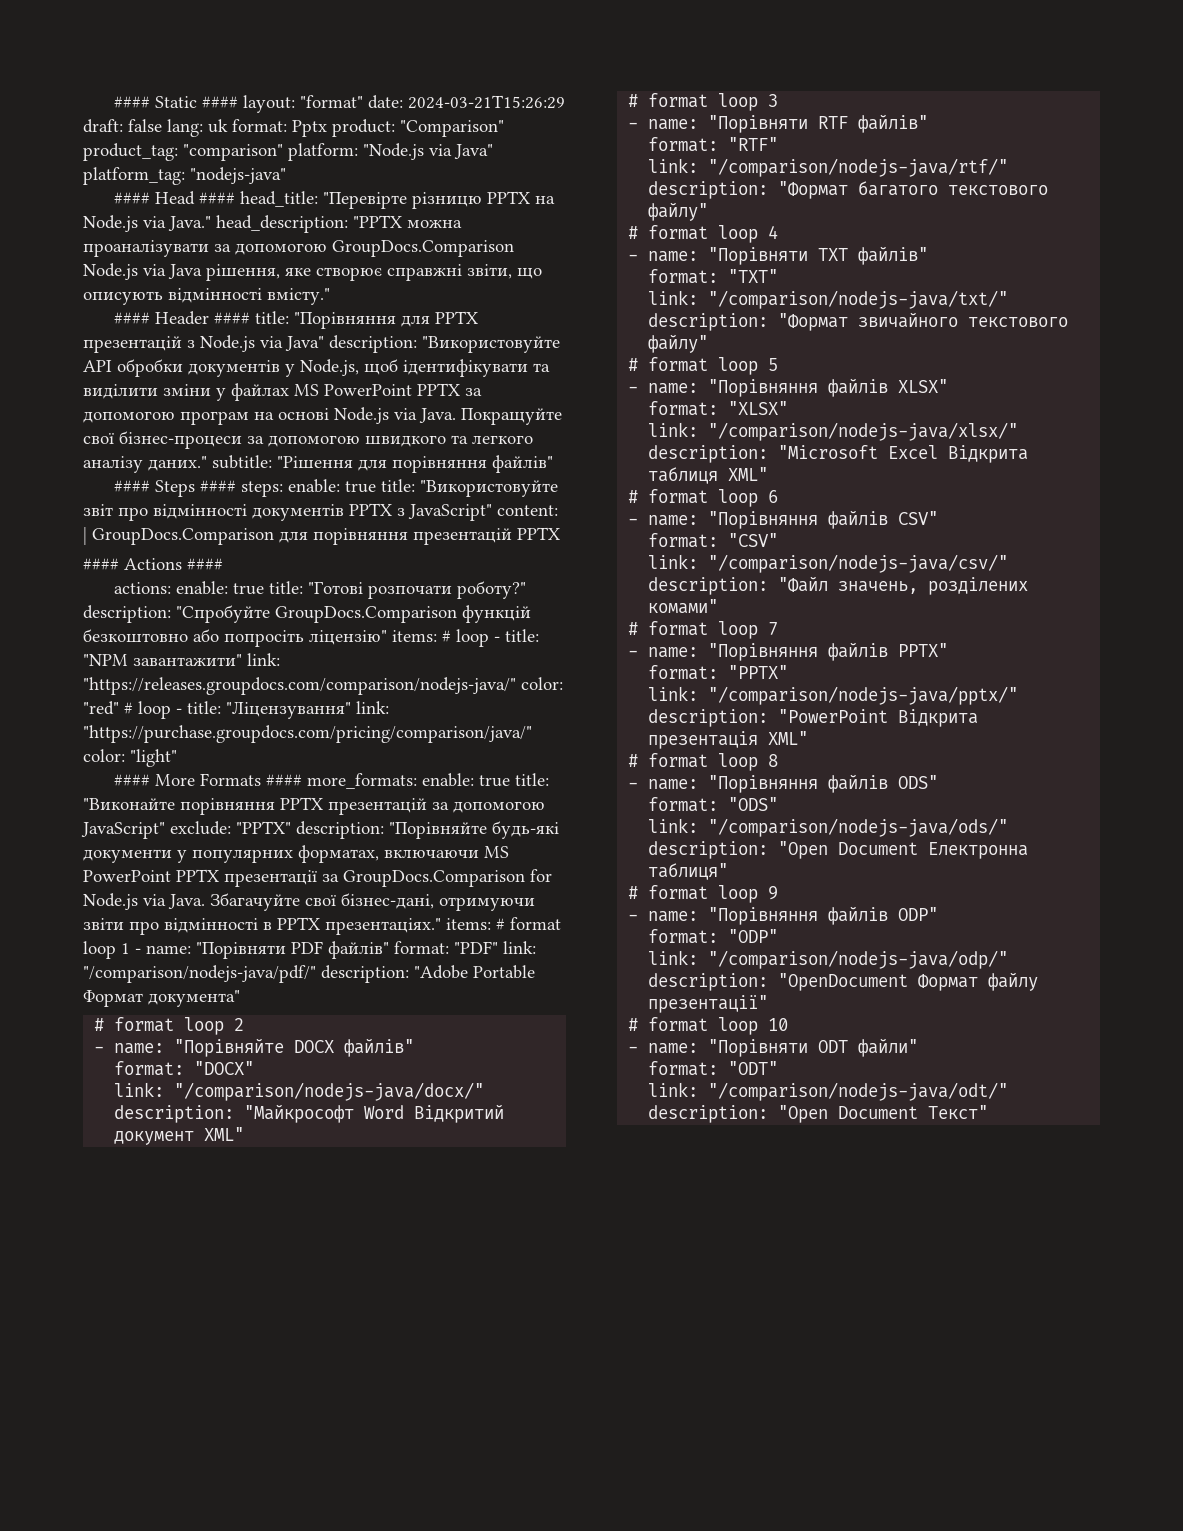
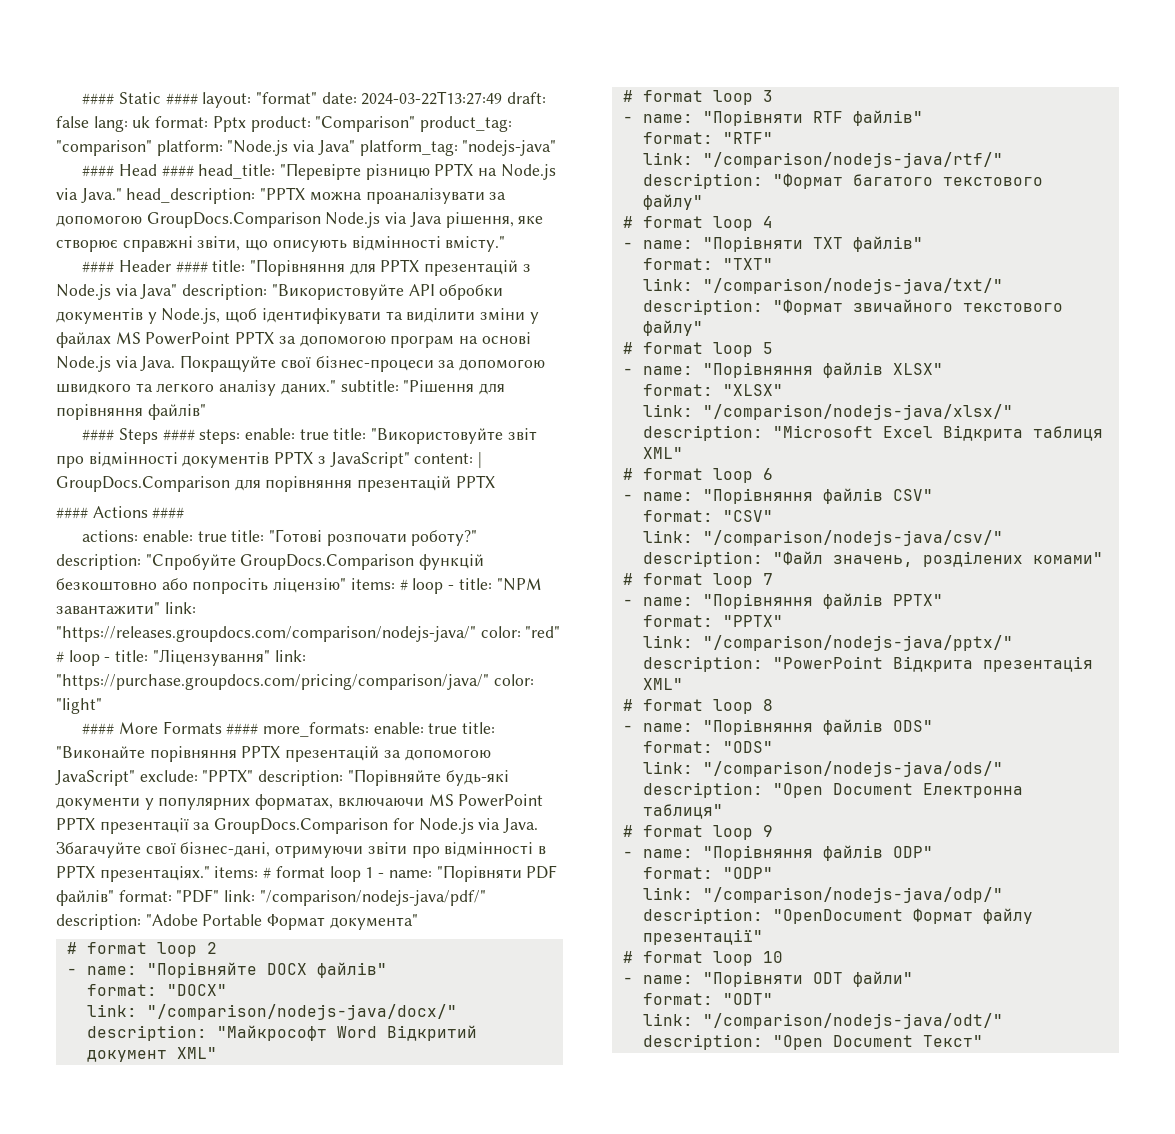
[408,95,566,109] 2024-03-21T15:26:29 -> [361,91,503,105] 2024-03-22T13:27:49

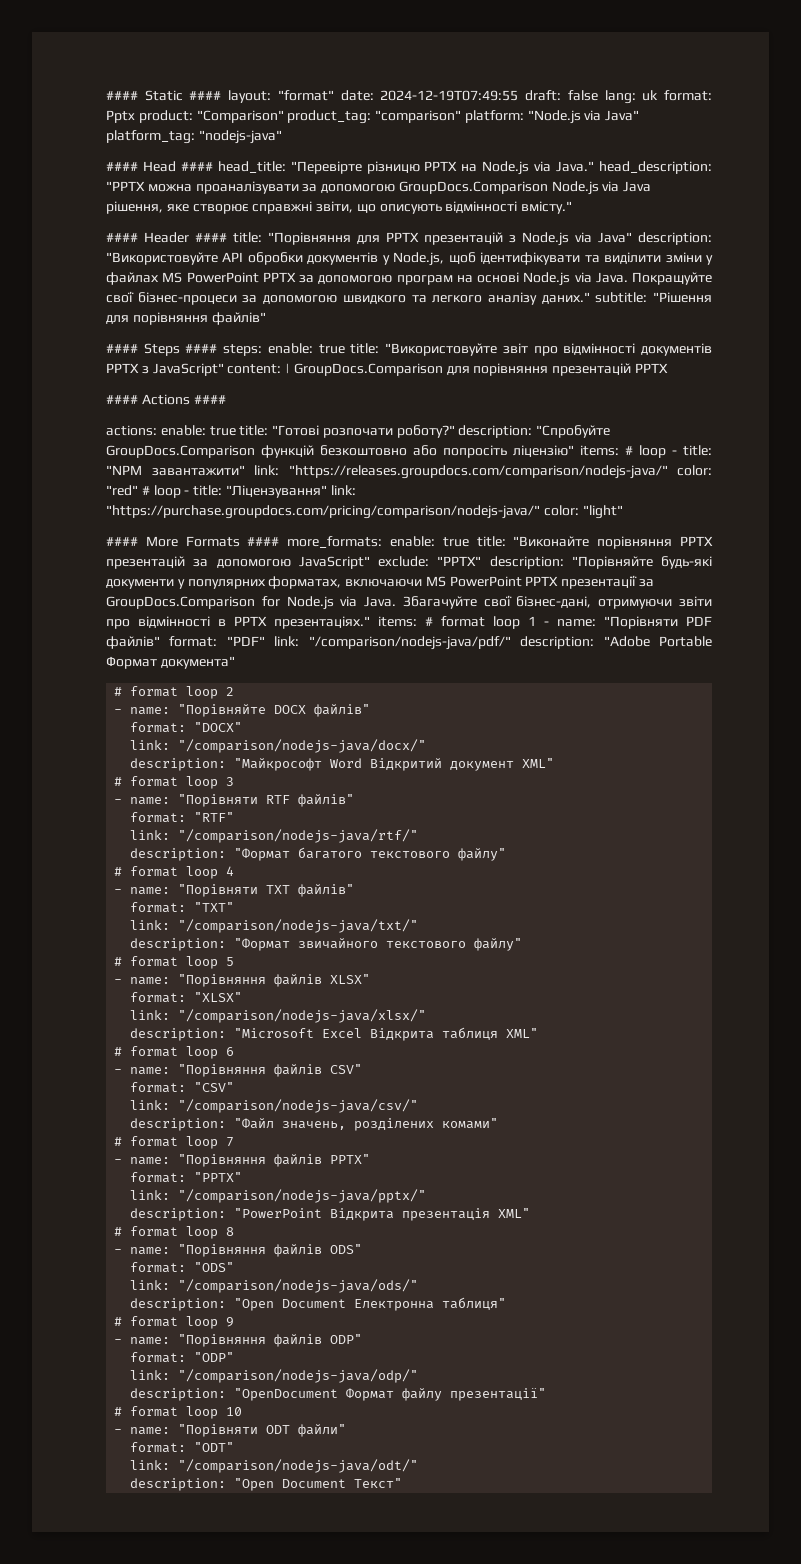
[361,91,503,105] 2024-03-22T13:27:49 -> [380,90,519,101] 2024-12-19T07:49:55
[56,674,489,690] "https://purchase.groupdocs.com/pricing/comparison/java/" -> [106,505,540,519] "https://purchase.groupdocs.com/pricing/comparison/nodejs-java/"

